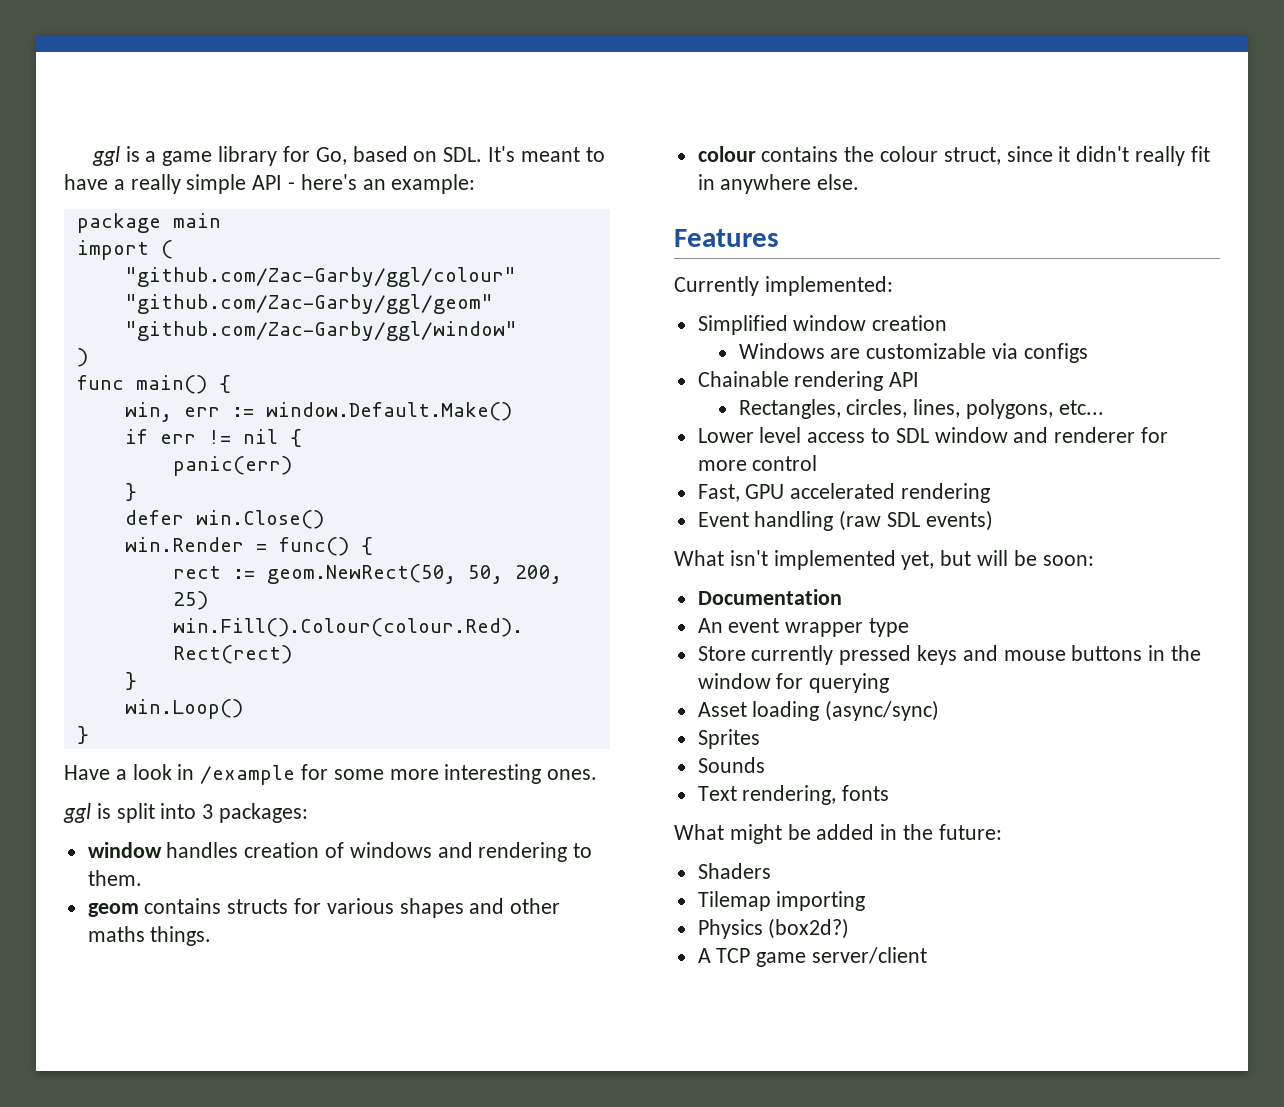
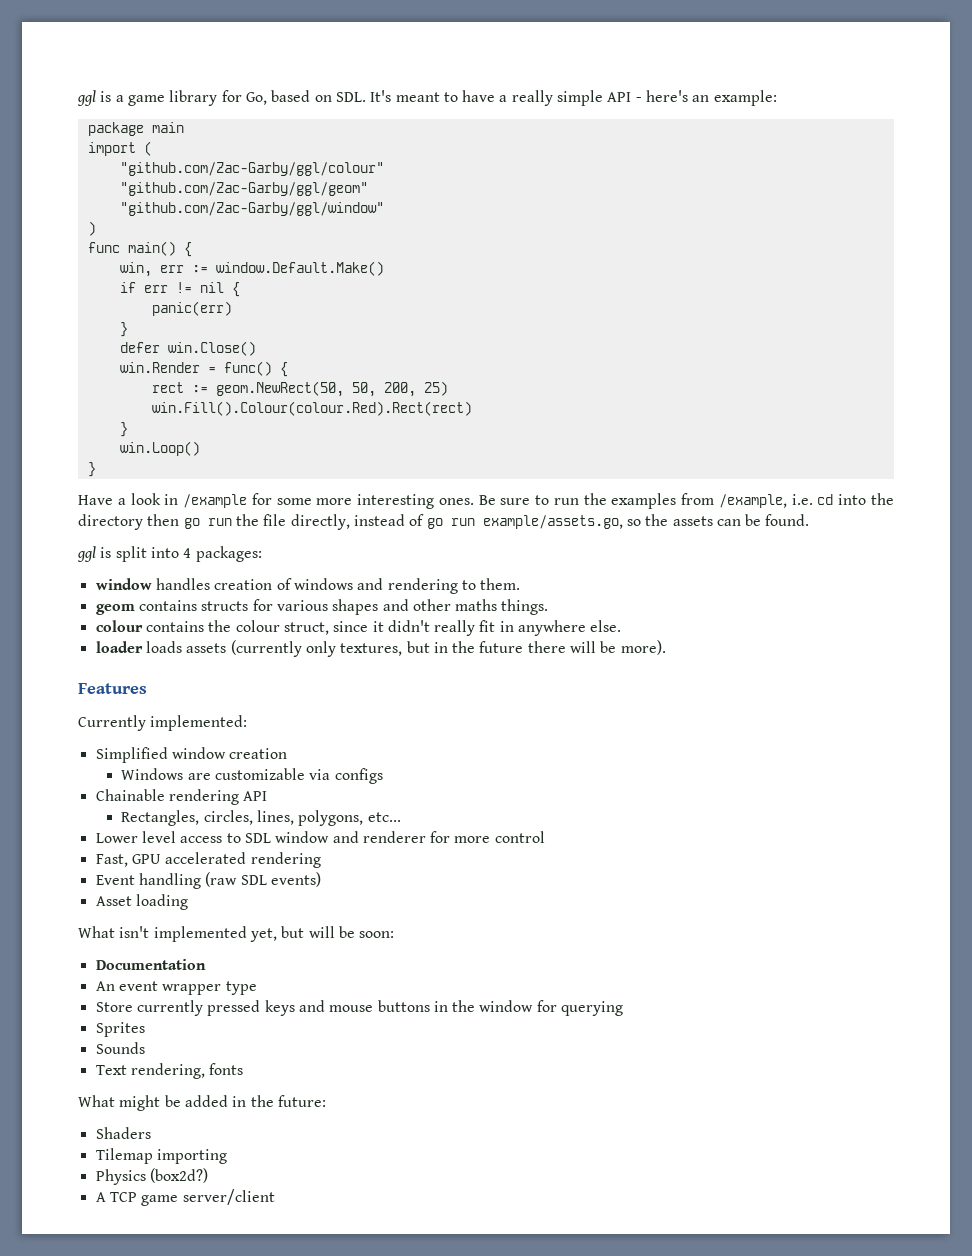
(598, 774) none -> [478,493,895,509] [78,514,810,530] Be sure to run the examples from /example, i.e. cd into the directory then go run the file directly, instead of go run example/assets.go, so the assets can be found.
[202,804,214,819] 3 -> [183,548,192,558] 4
(860, 182) none -> [95,640,666,657] // loader loads assets (currently only textures, but in the future there will be more).
(993, 520) none -> [95,894,188,910] // Asset loading
[697,700,940,721] // Asset loading (async/sync) -> (624, 1008) none

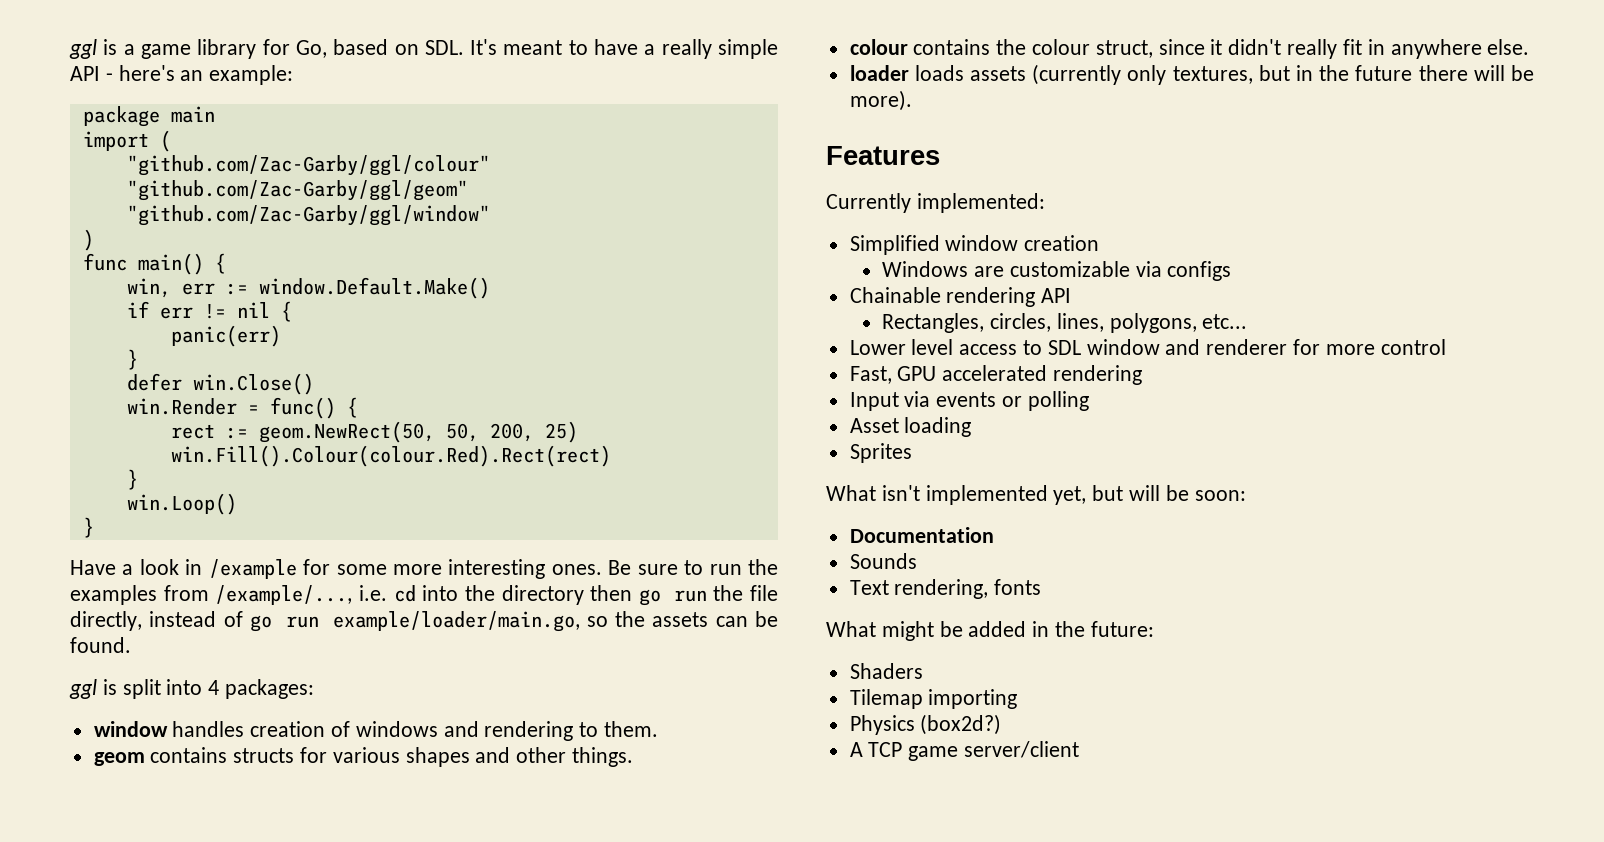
[718,494,787,508] /example, -> [215,585,353,605] /example/...,
[482,515,623,529] example/assets.go, -> [332,611,580,632] example/loader/main.go,
[455,599,498,611] maths -> (567, 755) none
[95,872,321,889] Event handling (raw SDL events) -> [849,391,1089,411] Input via events or polling
(188, 902) none -> [849,443,912,463] // Sprites
[95,981,257,995] [95,1000,624,1016] [95,1022,145,1037] // An event wrapper type // Store currently pressed keys and mouse buttons in the window for querying // Sprites -> (994, 535) none

